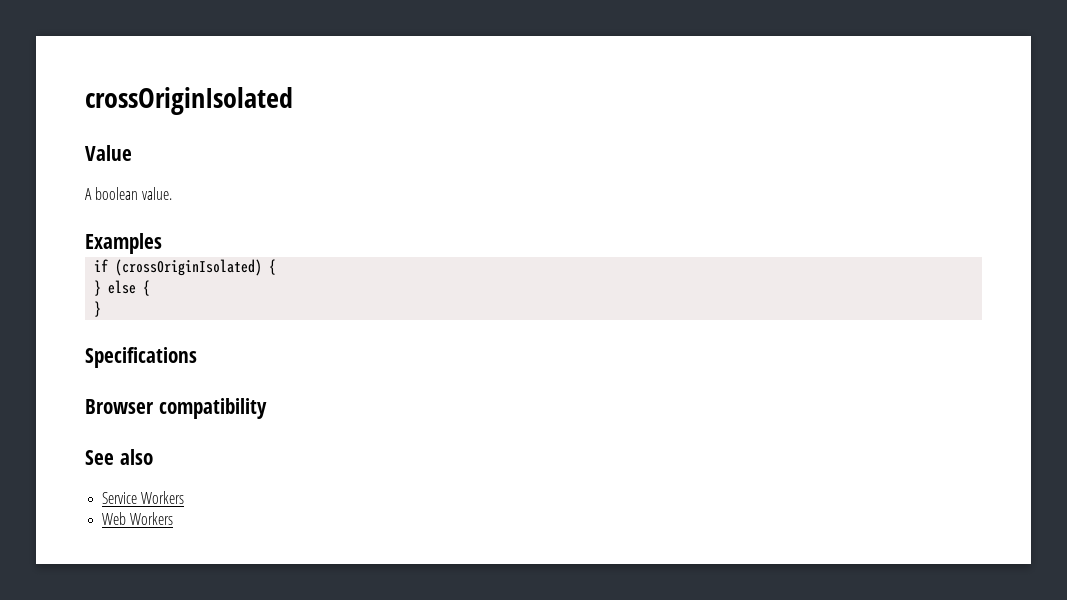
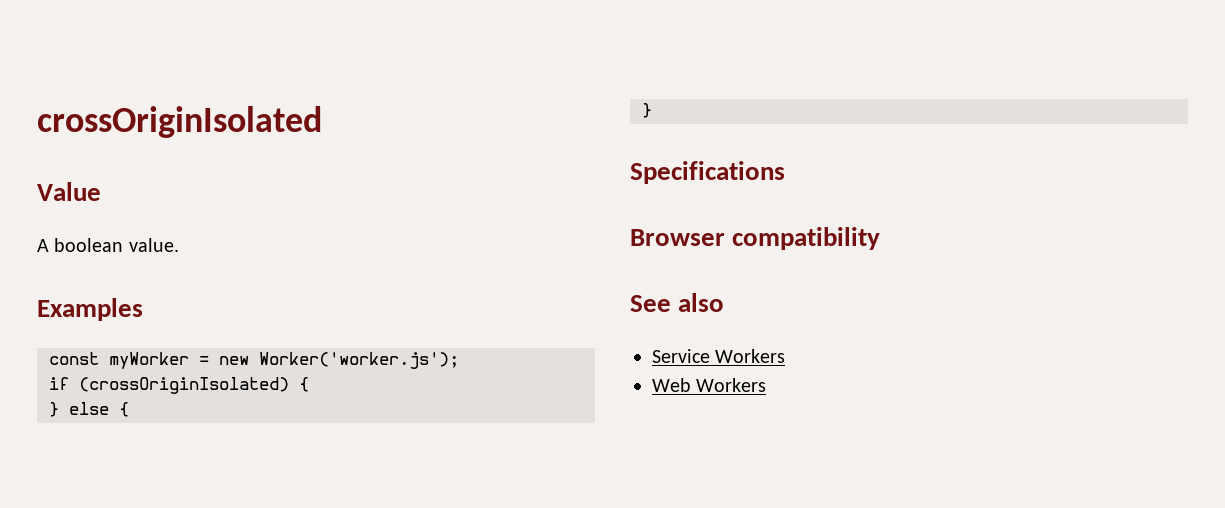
(162, 243) none -> [49,352,459,369] // const myWorker = new Worker('worker.js');

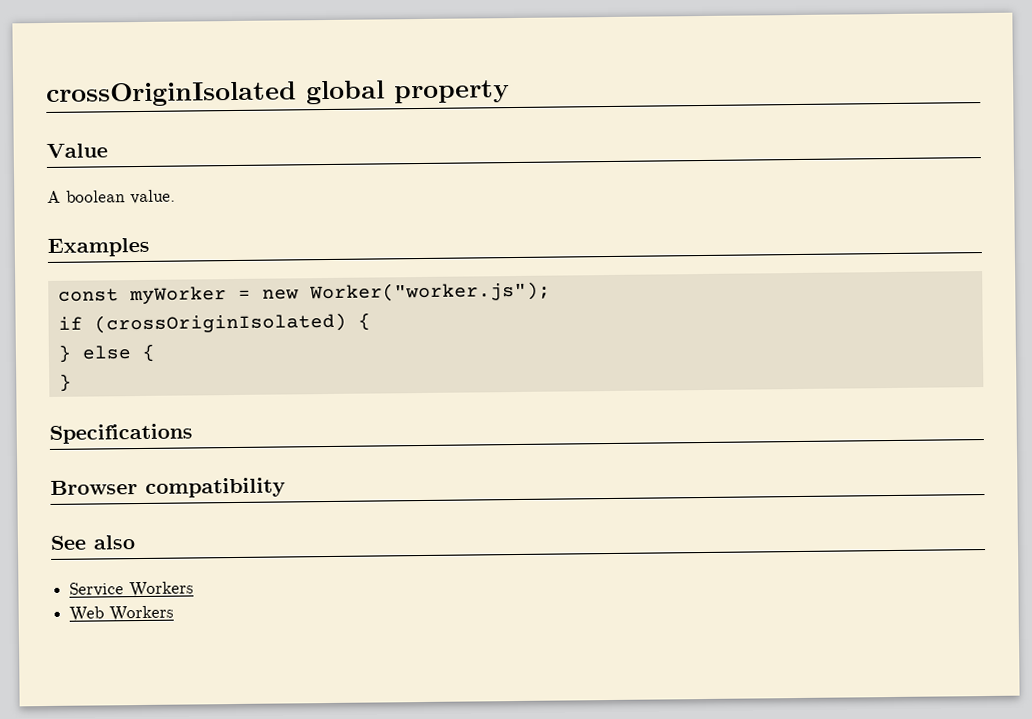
(322, 122) none -> [306,80,510,105] global property
[259,352,459,369] Worker('worker.js'); -> [308,281,551,303] Worker("worker.js");

